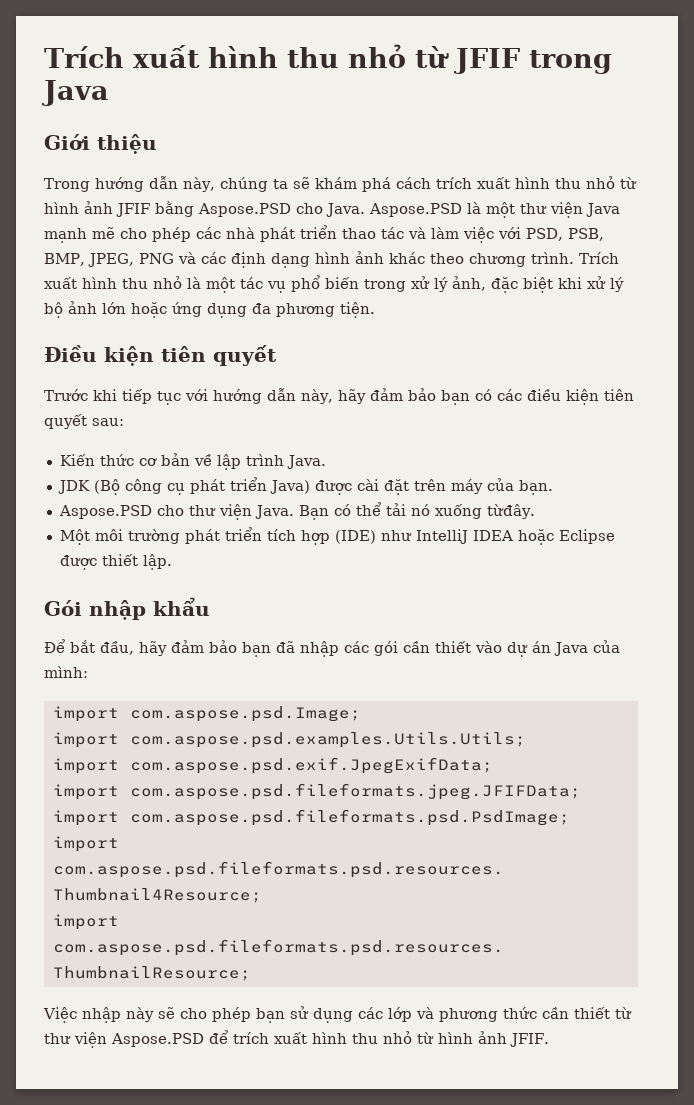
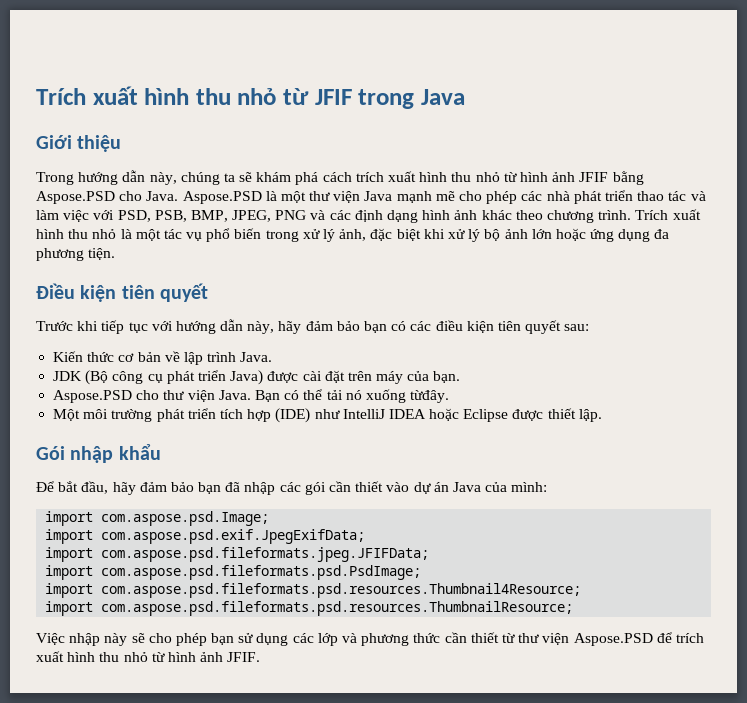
[52,732,526,748] // import com.aspose.psd.examples.Utils.Utils; -> (270, 518) none

